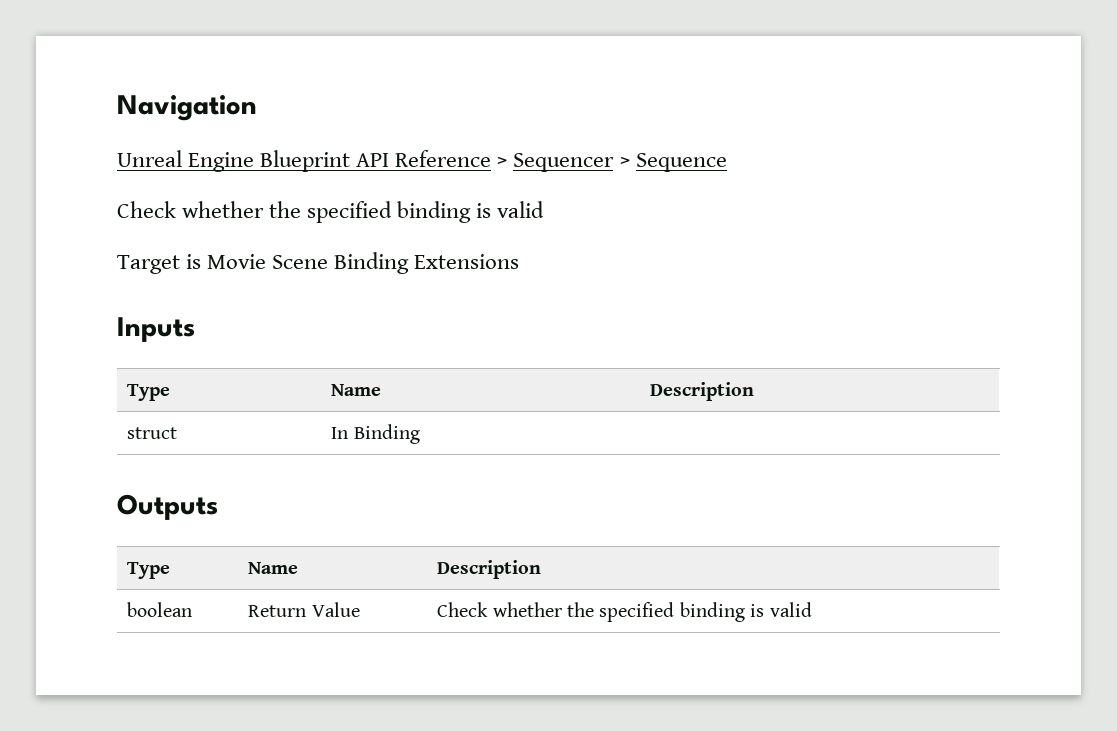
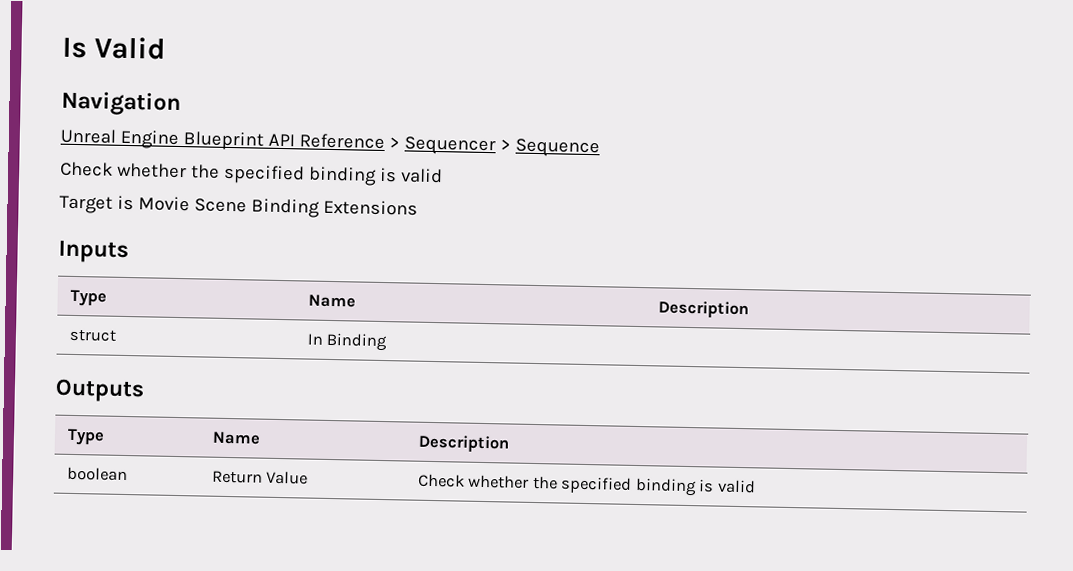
(117, 108) none -> [62,36,166,60] Is Valid //

